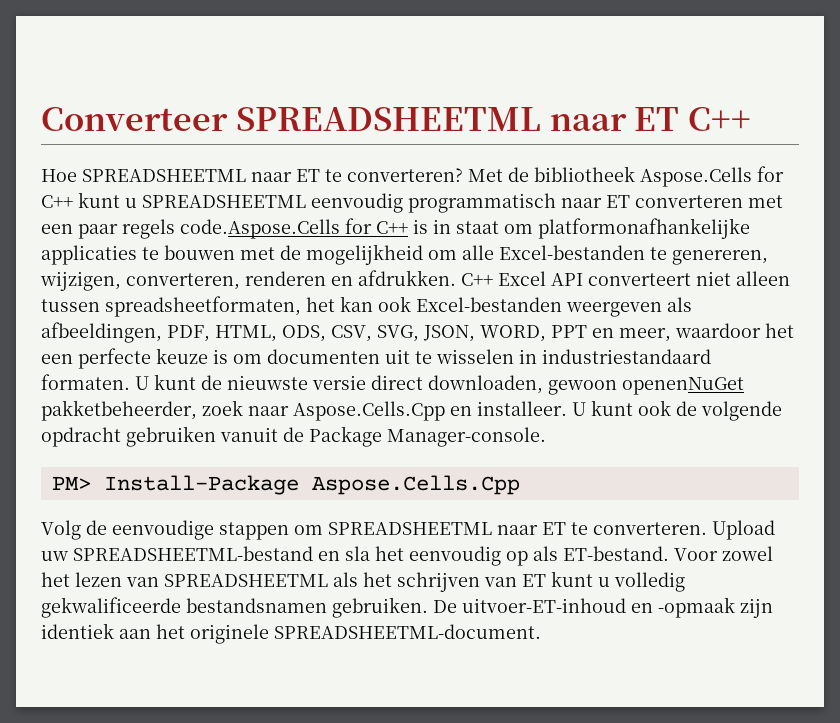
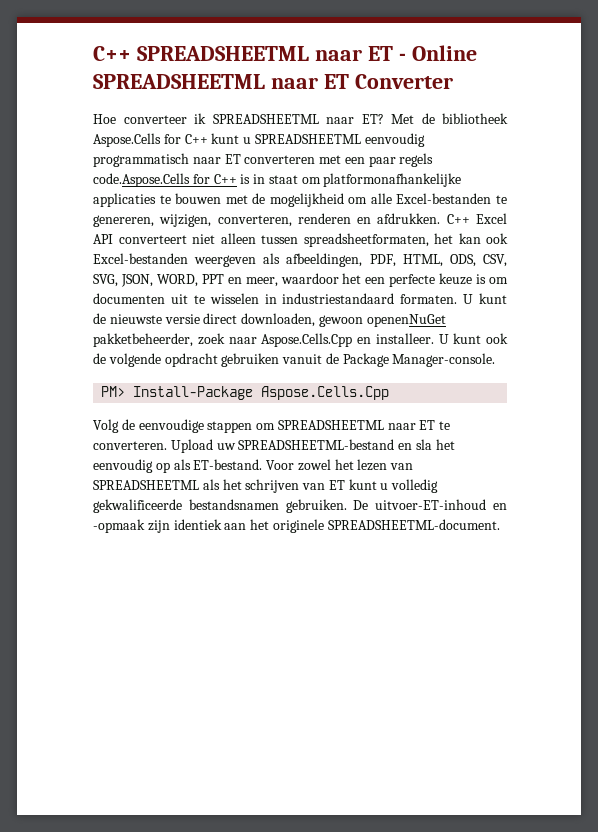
[41,107,752,131] [41,168,463,182] Converteer SPREADSHEETML naar ET C++ // Hoe SPREADSHEETML naar ET te converteren? -> [93,45,477,61] [93,74,453,89] [93,113,384,124] C++ SPREADSHEETML naar ET - Online SPREADSHEETML naar ET Converter // Hoe converteer ik SPREADSHEETML naar ET?

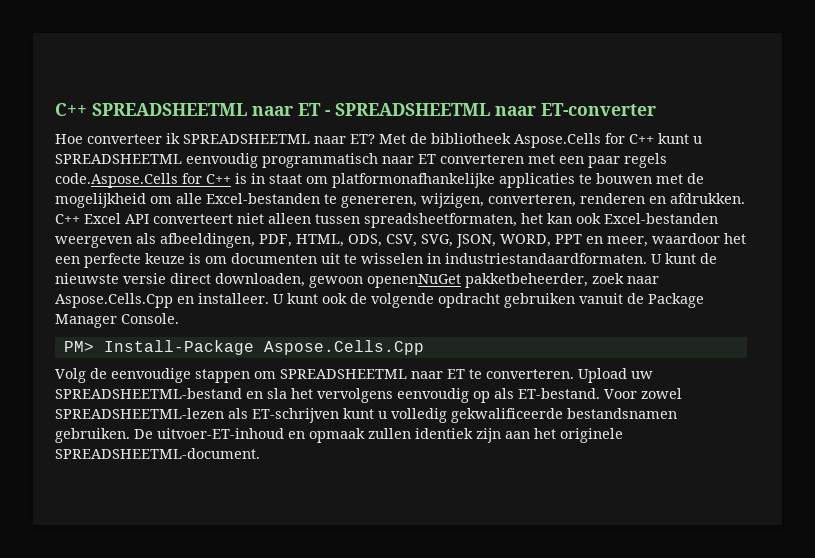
[411,45,477,61] [93,74,453,89] Online SPREADSHEETML naar ET Converter -> [335,103,656,116] SPREADSHEETML naar ET-converter
[282,293,458,304] industriestandaard formaten. -> [445,253,647,264] industriestandaardformaten.
[392,353,496,367] Manager-console. -> [55,313,179,328] Manager Console.
(455, 444) none -> [317,388,393,403] vervolgens
[334,459,414,471] [93,479,345,493] het lezen van SPREADSHEETML als het schrijven van ET -> [55,408,339,423] SPREADSHEETML-lezen als ET-schrijven
[93,519,222,533] -opmaak zijn identiek -> [309,428,501,443] opmaak zullen identiek zijn

